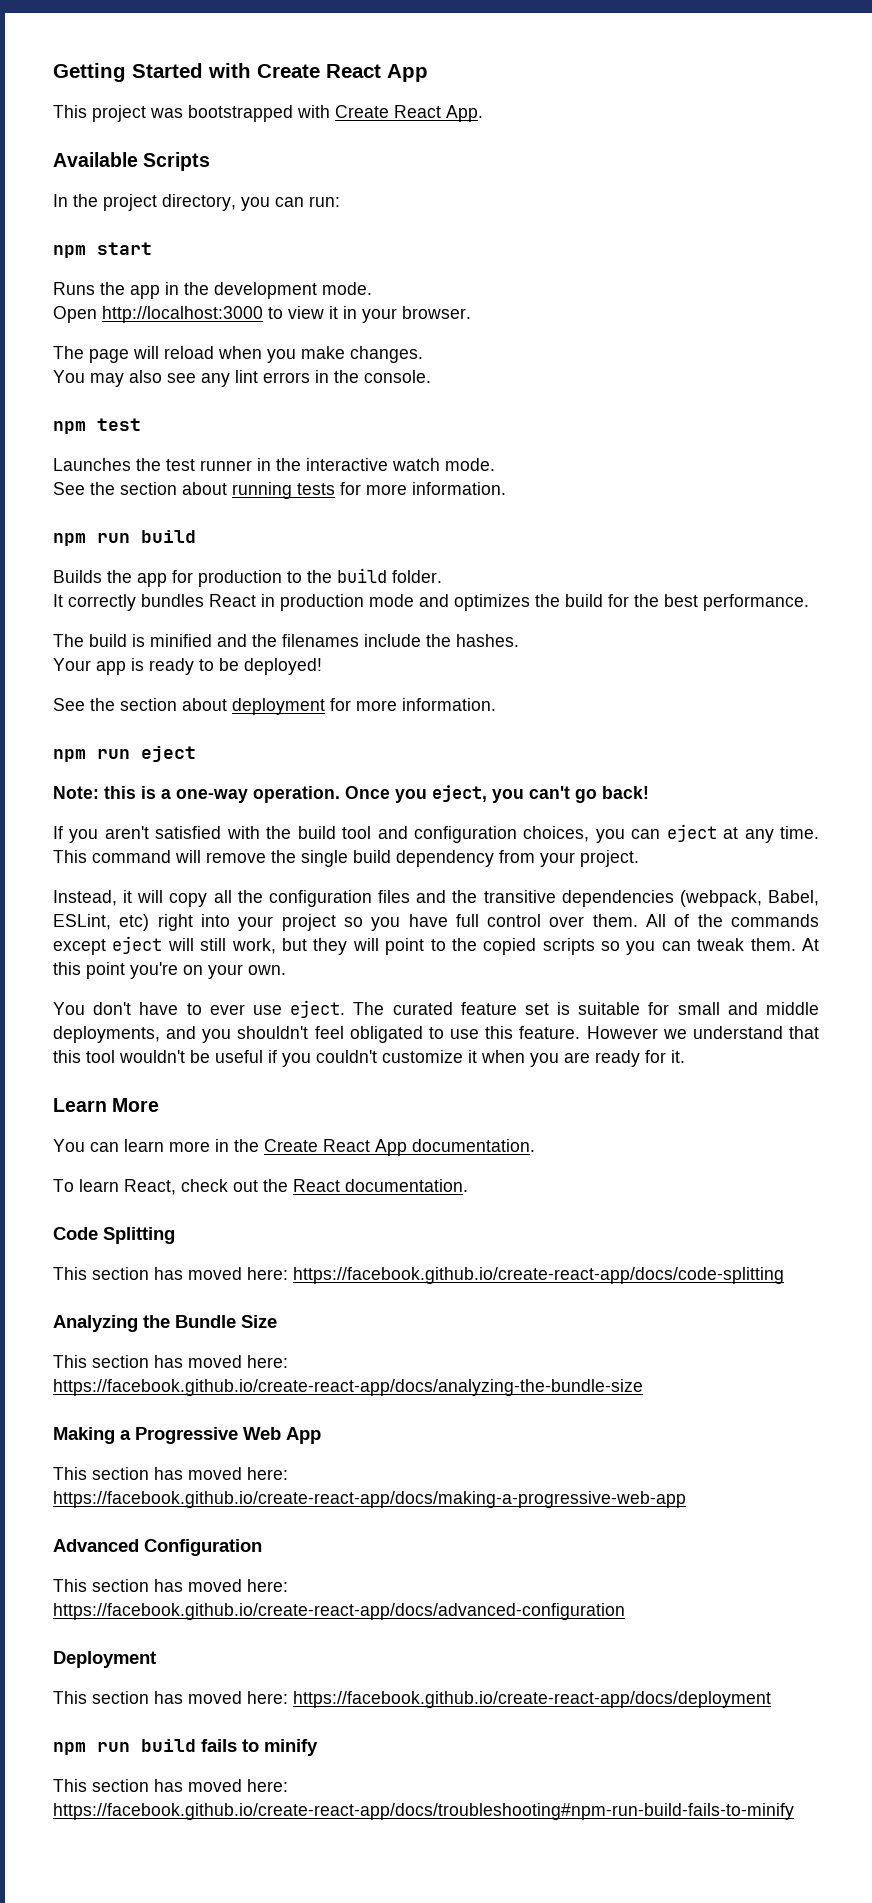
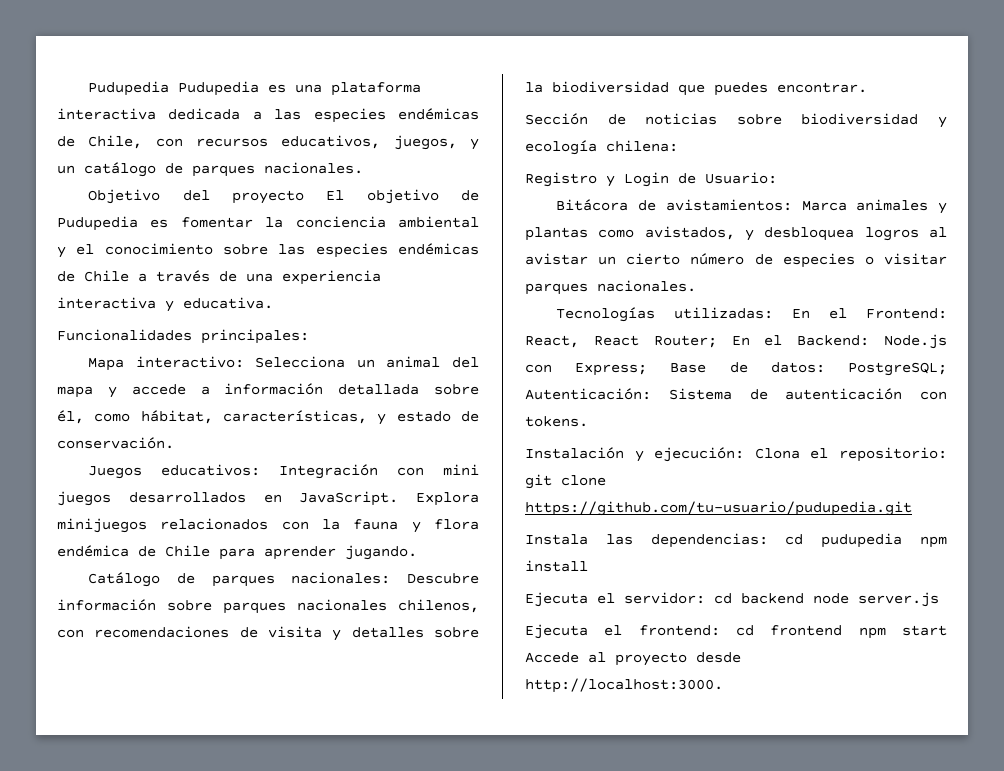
[53,63,428,82] [53,105,483,122] [53,152,211,171] [53,194,340,211] [53,242,152,258] [53,282,372,299] [53,306,471,323] [53,346,423,363] [53,370,431,387] [53,418,141,434] [53,458,495,471] [53,482,506,499] [53,530,196,546] [53,568,442,587] [53,594,809,611] [53,634,519,647] [53,658,322,675] [53,698,496,715] [53,746,196,762] [53,785,649,803] [53,824,819,843] [53,850,639,867] [53,890,819,907] [53,914,819,931] [53,936,820,955] [53,962,286,979] [53,1000,819,1018] [53,1026,819,1043] [53,1050,685,1067] [53,1098,160,1112] [53,1139,535,1156] [53,1179,468,1195] [53,1227,175,1244] [53,1267,784,1284] [53,1315,277,1332] [53,1355,288,1368] [53,1379,643,1396] [53,1427,321,1444] [53,1467,288,1480] [53,1491,686,1508] [53,1539,262,1556] [53,1579,288,1592] [53,1603,625,1620] [53,1651,156,1668] [53,1691,771,1708] [53,1739,318,1756] [53,1779,288,1792] [53,1803,794,1820] Getting Started with Create React App // This project was bootstrapped with Create React App. // Available Scripts // In the project directory, you can run: // npm start // Runs the app in the development mode. // Open http://localhost:3000 to view it in your browser. // The page will reload when you make changes. // You may also see any lint errors in the console. // npm test // Launches the test runner in the interactive watch mode. // See the section about running tests for more information. // npm run build // Builds the app for production to the build folder. // It correctly bundles React in production mode and optimizes the build for the best performance. // The build is minified and the filenames include the hashes. // Your app is ready to be deployed! // See the section about deployment for more information. // npm run eject // Note: this is a one-way operation. Once you eject, you can't go back! // If you aren't satisfied with the build tool and configuration choices, you can eject at any time. This command will remove the single build dependency from your project. // Instead, it will copy all the configuration files and the transitive dependencies (webpack, Babel, ESLint, etc) right into your project so you have full control over them. All of the commands except eject will still work, but they will point to the copied scripts so you can tweak them. At this point you're on your own. // You don't have to ever use eject. The curated feature set is suitable for small and middle deployments, and you shouldn't feel obligated to use this feature. However we understand that this tool wouldn't be useful if you couldn't customize it when you are ready for it. // Learn More // You can learn more in the Create React App documentation. // To learn React, check out the React documentation. // Code Splitting // This section has moved here: https://facebook.github.io/create-react-app/docs/code-splitting // Analyzing the Bundle Size // This section has moved here: https://facebook.github.io/create-react-app/docs/analyzing-the-bundle-size // Making a Progressive Web App // This section has moved here: https://facebook.github.io/create-react-app/docs/making-a-progressive-web-app // Advanced Configuration // This section has moved here: https://facebook.github.io/create-react-app/docs/advanced-configuration // Deployment // This section has moved here: https://facebook.github.io/create-react-app/docs/deployment // npm run build fails to minify // This section has moved here: https://facebook.github.io/create-react-app/docs/troubleshooting#npm-run-build-fails-to-minify -> [88,81,422,96] [57,108,479,123] [57,135,479,150] [57,162,363,177] [88,189,479,204] [57,216,479,231] [57,243,479,258] [57,270,381,285] [57,297,273,312] [57,329,309,344] [88,356,479,371] [57,383,479,398] [57,410,479,425] [57,437,174,449] [88,464,479,479] [57,491,479,506] [57,518,479,533] [57,545,417,560] [88,572,479,587] [57,599,479,614] [57,626,479,641] [525,81,867,96] [525,113,947,128] [525,140,678,155] [525,172,777,187] [556,199,947,214] [525,226,947,241] [525,253,947,268] [525,280,696,295] [556,307,947,322] [525,334,947,349] [525,362,947,376] [525,388,947,400] [525,416,588,427] [525,447,947,462] [525,474,606,489] [525,501,912,516] [525,533,947,548] [525,560,588,572] [525,592,939,607] [525,624,947,639] [525,652,741,666] [525,678,723,693] Pudupedia Pudupedia es una plataforma interactiva dedicada a las especies endémicas de Chile, con recursos educativos, juegos, y un catálogo de parques nacionales. // Objetivo del proyecto El objetivo de Pudupedia es fomentar la conciencia ambiental y el conocimiento sobre las especies endémicas de Chile a través de una experiencia interactiva y educativa. // Funcionalidades principales: // Mapa interactivo: Selecciona un animal del mapa y accede a información detallada sobre él, como hábitat, características, y estado de conservación. // Juegos educativos: Integración con mini juegos desarrollados en JavaScript. Explora minijuegos relacionados con la fauna y flora endémica de Chile para aprender jugando. // Catálogo de parques nacionales: Descubre información sobre parques nacionales chilenos, con recomendaciones de visita y detalles sobre la biodiversidad que puedes encontrar. // Sección de noticias sobre biodiversidad y ecología chilena: // Registro y Login de Usuario: // Bitácora de avistamientos: Marca animales y plantas como avistados, y desbloquea logros al avistar un cierto número de especies o visitar parques nacionales. // Tecnologías utilizadas: En el Frontend: React, React Router; En el Backend: Node.js con Express; Base de datos: PostgreSQL; Autenticación: Sistema de autenticación con tokens. // Instalación y ejecución: Clona el repositorio: git clone https://github.com/tu-usuario/pudupedia.git // Instala las dependencias: cd pudupedia npm install // Ejecuta el servidor: cd backend node server.js // Ejecuta el frontend: cd frontend npm start Accede al proyecto desde http://localhost:3000.

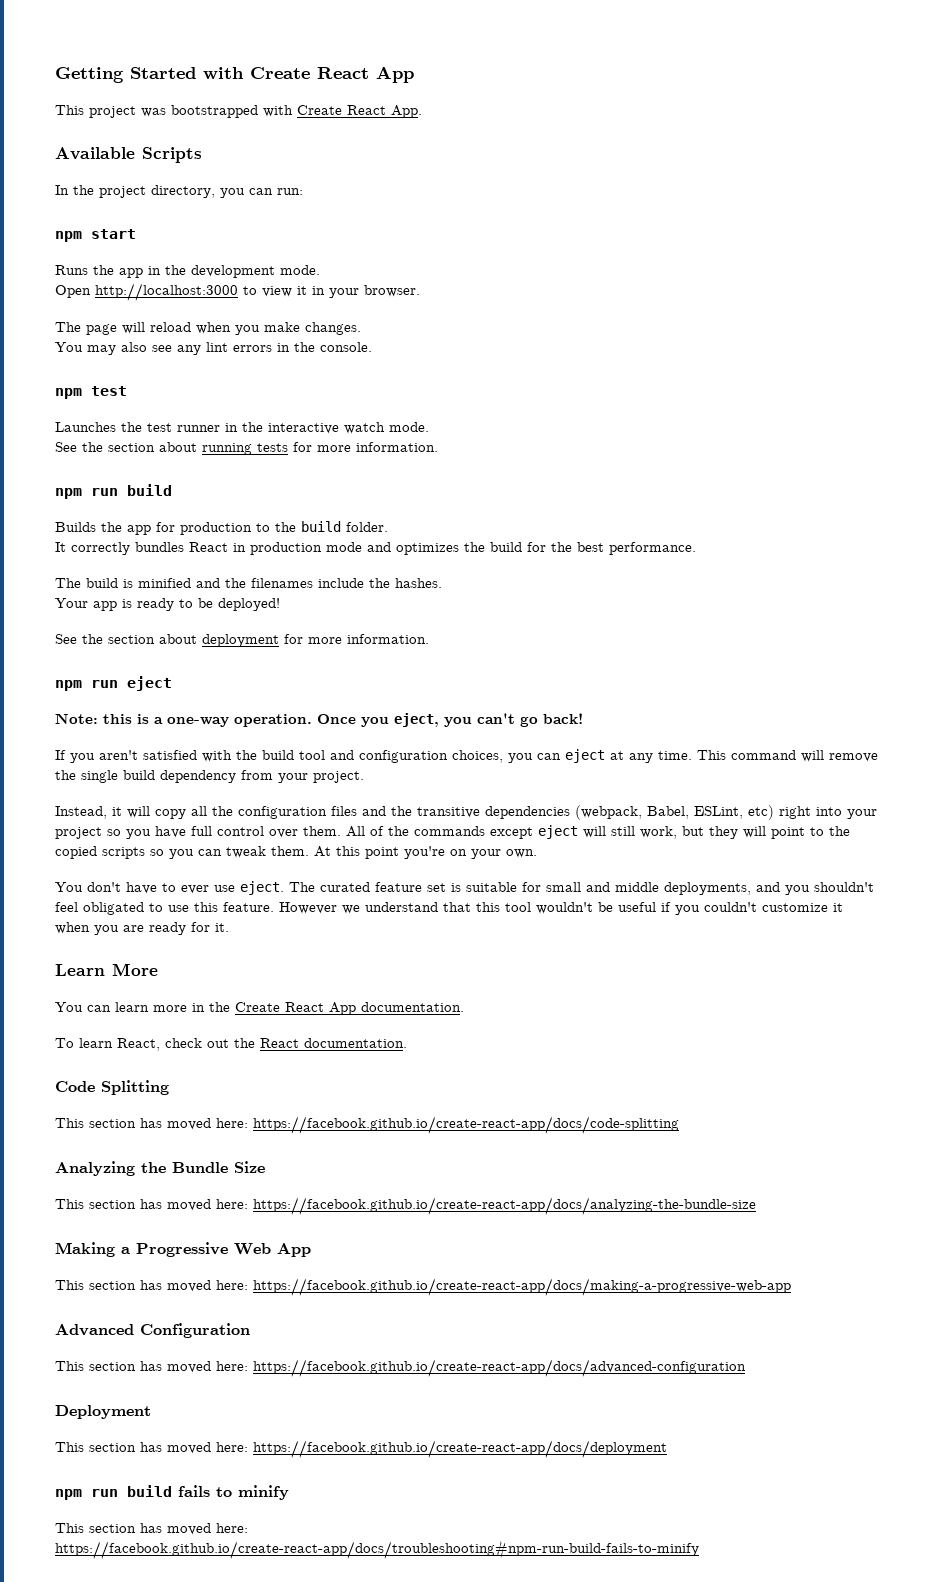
[88,81,422,96] [57,108,479,123] [57,135,479,150] [57,162,363,177] [88,189,479,204] [57,216,479,231] [57,243,479,258] [57,270,381,285] [57,297,273,312] [57,329,309,344] [88,356,479,371] [57,383,479,398] [57,410,479,425] [57,437,174,449] [88,464,479,479] [57,491,479,506] [57,518,479,533] [57,545,417,560] [88,572,479,587] [57,599,479,614] [57,626,479,641] [525,81,867,96] [525,113,947,128] [525,140,678,155] [525,172,777,187] [556,199,947,214] [525,226,947,241] [525,253,947,268] [525,280,696,295] [556,307,947,322] [525,334,947,349] [525,362,947,376] [525,388,947,400] [525,416,588,427] [525,447,947,462] [525,474,606,489] [525,501,912,516] [525,533,947,548] [525,560,588,572] [525,592,939,607] [525,624,947,639] [525,652,741,666] [525,678,723,693] Pudupedia Pudupedia es una plataforma interactiva dedicada a las especies endémicas de Chile, con recursos educativos, juegos, y un catálogo de parques nacionales. // Objetivo del proyecto El objetivo de Pudupedia es fomentar la conciencia ambiental y el conocimiento sobre las especies endémicas de Chile a través de una experiencia interactiva y educativa. // Funcionalidades principales: // Mapa interactivo: Selecciona un animal del mapa y accede a información detallada sobre él, como hábitat, características, y estado de conservación. // Juegos educativos: Integración con mini juegos desarrollados en JavaScript. Explora minijuegos relacionados con la fauna y flora endémica de Chile para aprender jugando. // Catálogo de parques nacionales: Descubre información sobre parques nacionales chilenos, con recomendaciones de visita y detalles sobre la biodiversidad que puedes encontrar. // Sección de noticias sobre biodiversidad y ecología chilena: // Registro y Login de Usuario: // Bitácora de avistamientos: Marca animales y plantas como avistados, y desbloquea logros al avistar un cierto número de especies o visitar parques nacionales. // Tecnologías utilizadas: En el Frontend: React, React Router; En el Backend: Node.js con Express; Base de datos: PostgreSQL; Autenticación: Sistema de autenticación con tokens. // Instalación y ejecución: Clona el repositorio: git clone https://github.com/tu-usuario/pudupedia.git // Instala las dependencias: cd pudupedia npm install // Ejecuta el servidor: cd backend node server.js // Ejecuta el frontend: cd frontend npm start Accede al proyecto desde http://localhost:3000. -> [55,66,414,83] [55,105,422,118] [55,147,202,163] [55,185,303,198] [55,229,136,242] [55,265,320,278] [55,283,420,301] [55,322,361,335] [55,342,372,355] [55,386,127,399] [55,422,429,434] [55,442,438,455] [55,484,172,499] [55,521,388,535] [55,542,696,555] [55,578,442,588] [55,598,280,611] [55,634,429,647] [55,676,172,691] [55,713,583,727] [55,749,878,763] [55,770,364,783] [55,805,877,820] [55,825,850,839] [55,846,537,859] [55,881,874,895] [55,902,843,915] [55,922,229,935] [55,963,158,976] [55,1002,464,1015] [55,1038,407,1051] [55,1080,169,1095] [55,1116,679,1134] [55,1161,265,1176] [55,1197,756,1215] [55,1242,311,1257] [55,1278,791,1296] [55,1323,250,1338] [55,1359,746,1377] [55,1405,151,1419] [55,1440,667,1458] [55,1485,289,1500] [55,1523,248,1535] [55,1540,699,1559] Getting Started with Create React App // This project was bootstrapped with Create React App. // Available Scripts // In the project directory, you can run: // npm start // Runs the app in the development mode. // Open http://localhost:3000 to view it in your browser. // The page will reload when you make changes. // You may also see any lint errors in the console. // npm test // Launches the test runner in the interactive watch mode. // See the section about running tests for more information. // npm run build // Builds the app for production to the build folder. // It correctly bundles React in production mode and optimizes the build for the best performance. // The build is minified and the filenames include the hashes. // Your app is ready to be deployed! // See the section about deployment for more information. // npm run eject // Note: this is a one-way operation. Once you eject, you can't go back! // If you aren't satisfied with the build tool and configuration choices, you can eject at any time. This command will remove the single build dependency from your project. // Instead, it will copy all the configuration files and the transitive dependencies (webpack, Babel, ESLint, etc) right into your project so you have full control over them. All of the commands except eject will still work, but they will point to the copied scripts so you can tweak them. At this point you're on your own. // You don't have to ever use eject. The curated feature set is suitable for small and middle deployments, and you shouldn't feel obligated to use this feature. However we understand that this tool wouldn't be useful if you couldn't customize it when you are ready for it. // Learn More // You can learn more in the Create React App documentation. // To learn React, check out the React documentation. // Code Splitting // This section has moved here: https://facebook.github.io/create-react-app/docs/code-splitting // Analyzing the Bundle Size // This section has moved here: https://facebook.github.io/create-react-app/docs/analyzing-the-bundle-size // Making a Progressive Web App // This section has moved here: https://facebook.github.io/create-react-app/docs/making-a-progressive-web-app // Advanced Configuration // This section has moved here: https://facebook.github.io/create-react-app/docs/advanced-configuration // Deployment // This section has moved here: https://facebook.github.io/create-react-app/docs/deployment // npm run build fails to minify // This section has moved here: https://facebook.github.io/create-react-app/docs/troubleshooting#npm-run-build-fails-to-minify

